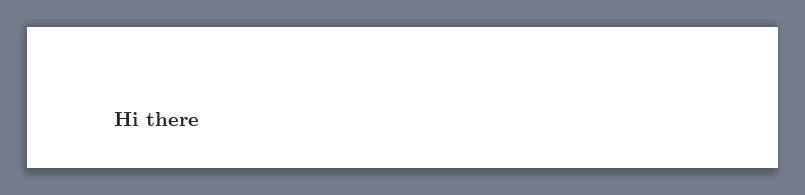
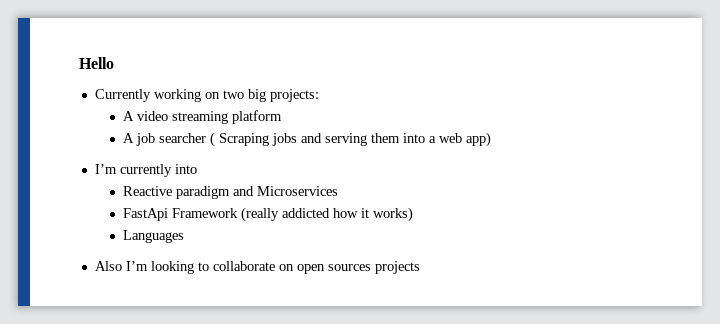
[114,112,199,126] Hi there -> [79,57,114,69] [94,89,319,102] [123,110,283,124] [123,132,492,147] [94,164,197,177] [123,186,339,199] [123,207,414,222] [123,230,185,243] [94,261,420,274] Hello // Currently working on two big projects: // A video streaming platform // A job searcher ( Scraping jobs and serving them into a web app) // I’m currently into // Reactive paradigm and Microservices // FastApi Framework (really addicted how it works) // Languages // Also I’m looking to collaborate on open sources projects

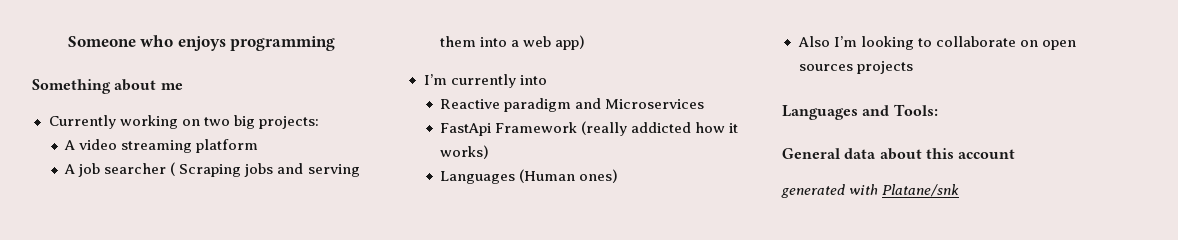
[79,57,114,69] Hello -> [67,35,336,51] [32,79,183,94] Someone who enjoys programming // Something about me
(185, 236) none -> [519,169,619,183] (Human ones)
(420, 267) none -> [782,104,938,120] [782,148,1016,160] [781,184,960,198] // Languages and Tools: // General data about this account // generated with Platane/snk

